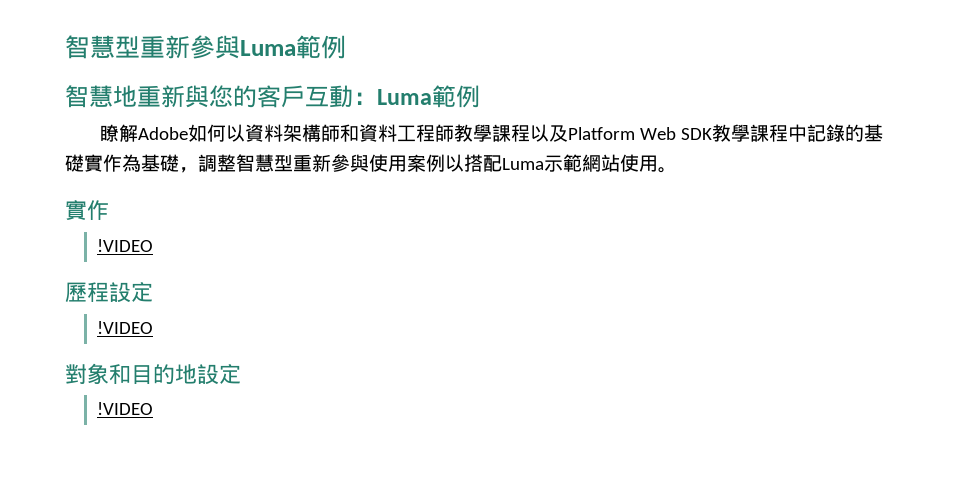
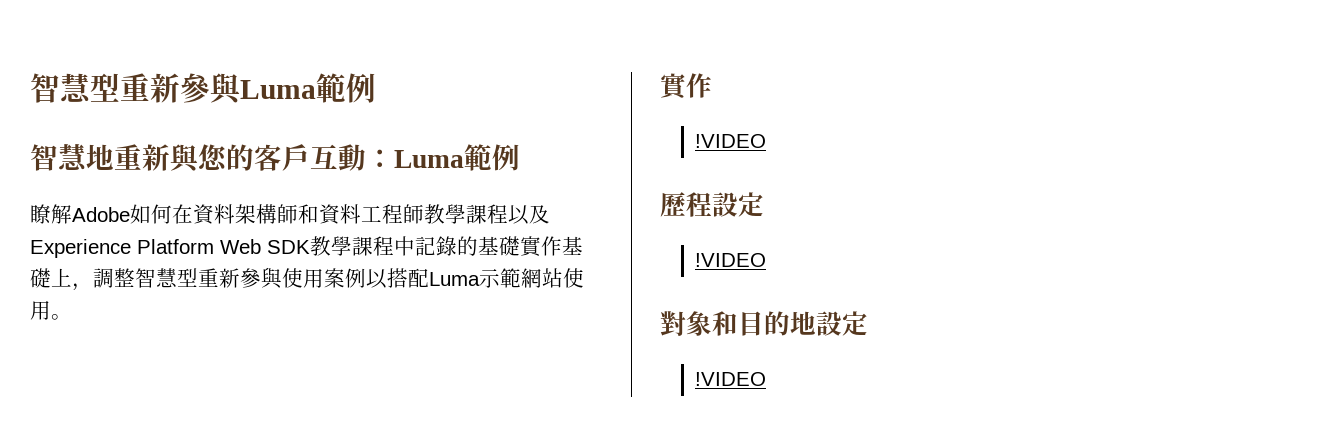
[225,124,245,142] 以 -> [172,204,193,224] 在
(568, 133) none -> [30,239,131,258] Experience
[122,154,179,172] 為基礎 -> [562,236,583,255] [30,268,72,288] 基礎上

